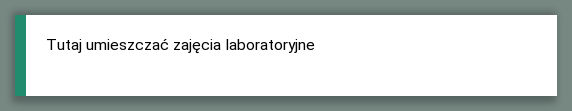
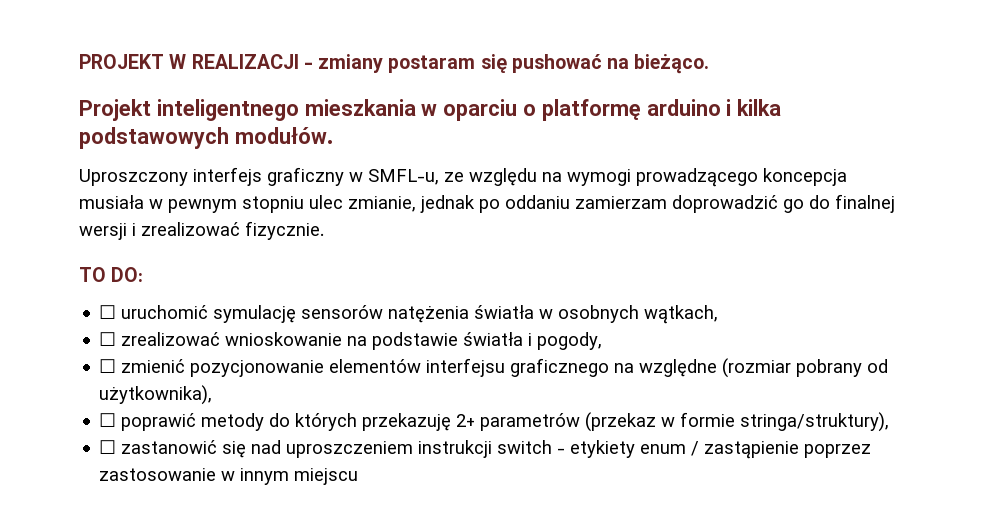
[46,38,315,54] Tutaj umieszczać zajęcia laboratoryjne -> [79,54,710,74] [79,99,782,121] [79,127,333,149] [79,167,847,187] [79,194,895,213] [79,221,324,240] [79,267,144,282] [99,305,719,324] [99,332,603,350] [99,358,889,378] [99,385,213,405] [99,412,890,432] [99,440,872,459] [99,468,359,485] PROJEKT W REALIZACJI - zmiany postaram się pushować na bieżąco. // Projekt inteligentnego mieszkania w oparciu o platformę arduino i kilka podstawowych modułów. // Uproszczony interfejs graficzny w SMFL-u, ze względu na wymogi prowadzącego koncepcja musiała w pewnym stopniu ulec zmianie, jednak po oddaniu zamierzam doprowadzić go do finalnej wersji i zrealizować fizycznie. // TO DO: // ☐ uruchomić symulację sensorów natężenia światła w osobnych wątkach, // ☐ zrealizować wnioskowanie na podstawie światła i pogody, // ☐ zmienić pozycjonowanie elementów interfejsu graficznego na względne (rozmiar pobrany od użytkownika), // ☐ poprawić metody do których przekazuję 2+ parametrów (przekaz w formie stringa/struktury), // ☐ zastanowić się nad uproszczeniem instrukcji switch - etykiety enum / zastąpienie poprzez zastosowanie w innym miejscu

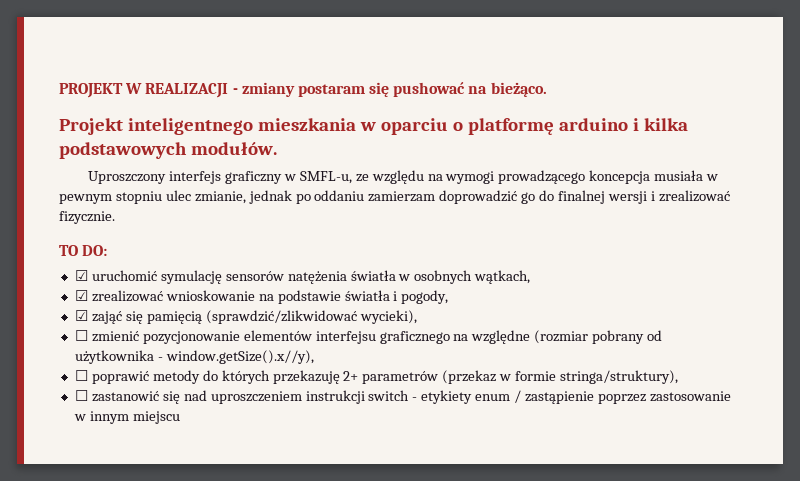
[99,305,117,319] ☐ -> [74,270,88,281] ☑
[99,332,117,346] ☐ -> [74,290,88,301] ☑
(603, 341) none -> [74,310,417,324] // ☑ zająć się pamięcią (sprawdzić/zlikwidować wycieki),
[99,385,213,405] użytkownika), -> [74,350,314,364] użytkownika - window.getSize().x//y),

